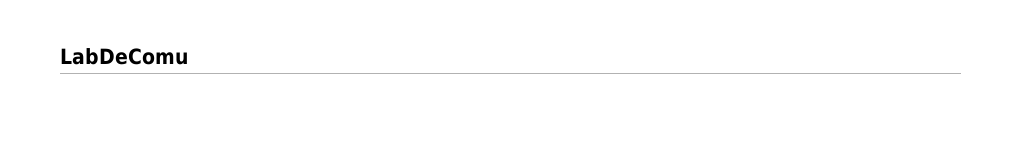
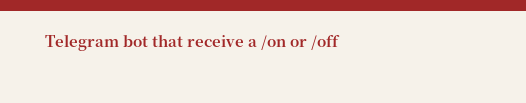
[60,48,188,65] LabDeComu -> [45,34,341,51] Telegram bot that receive a /on or /off

